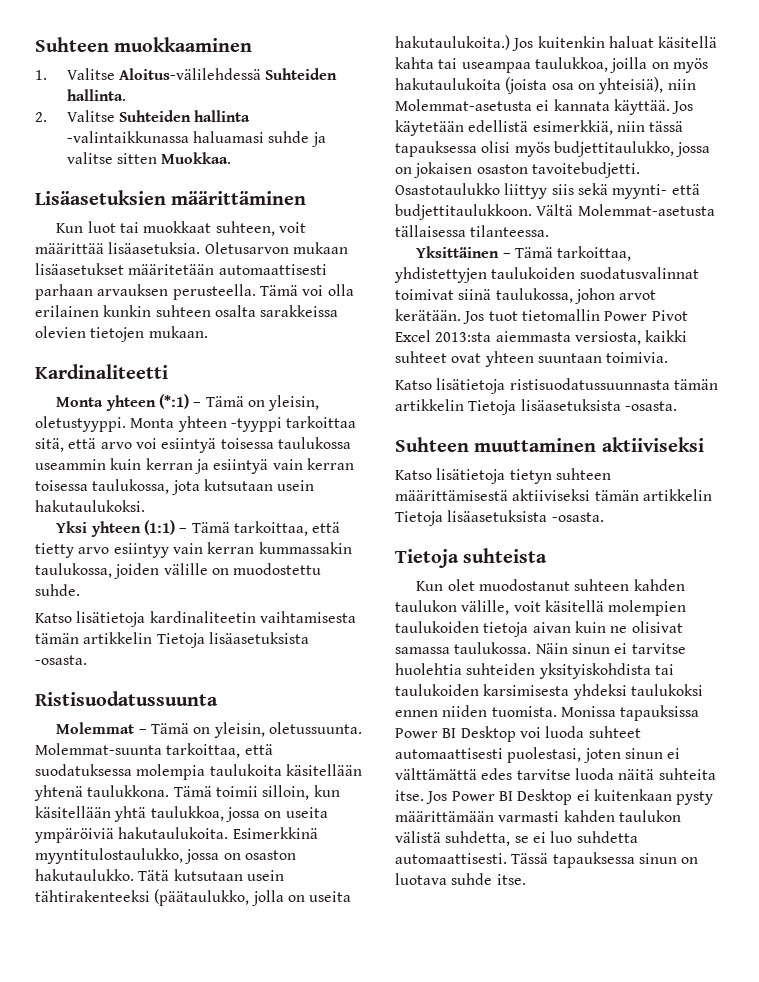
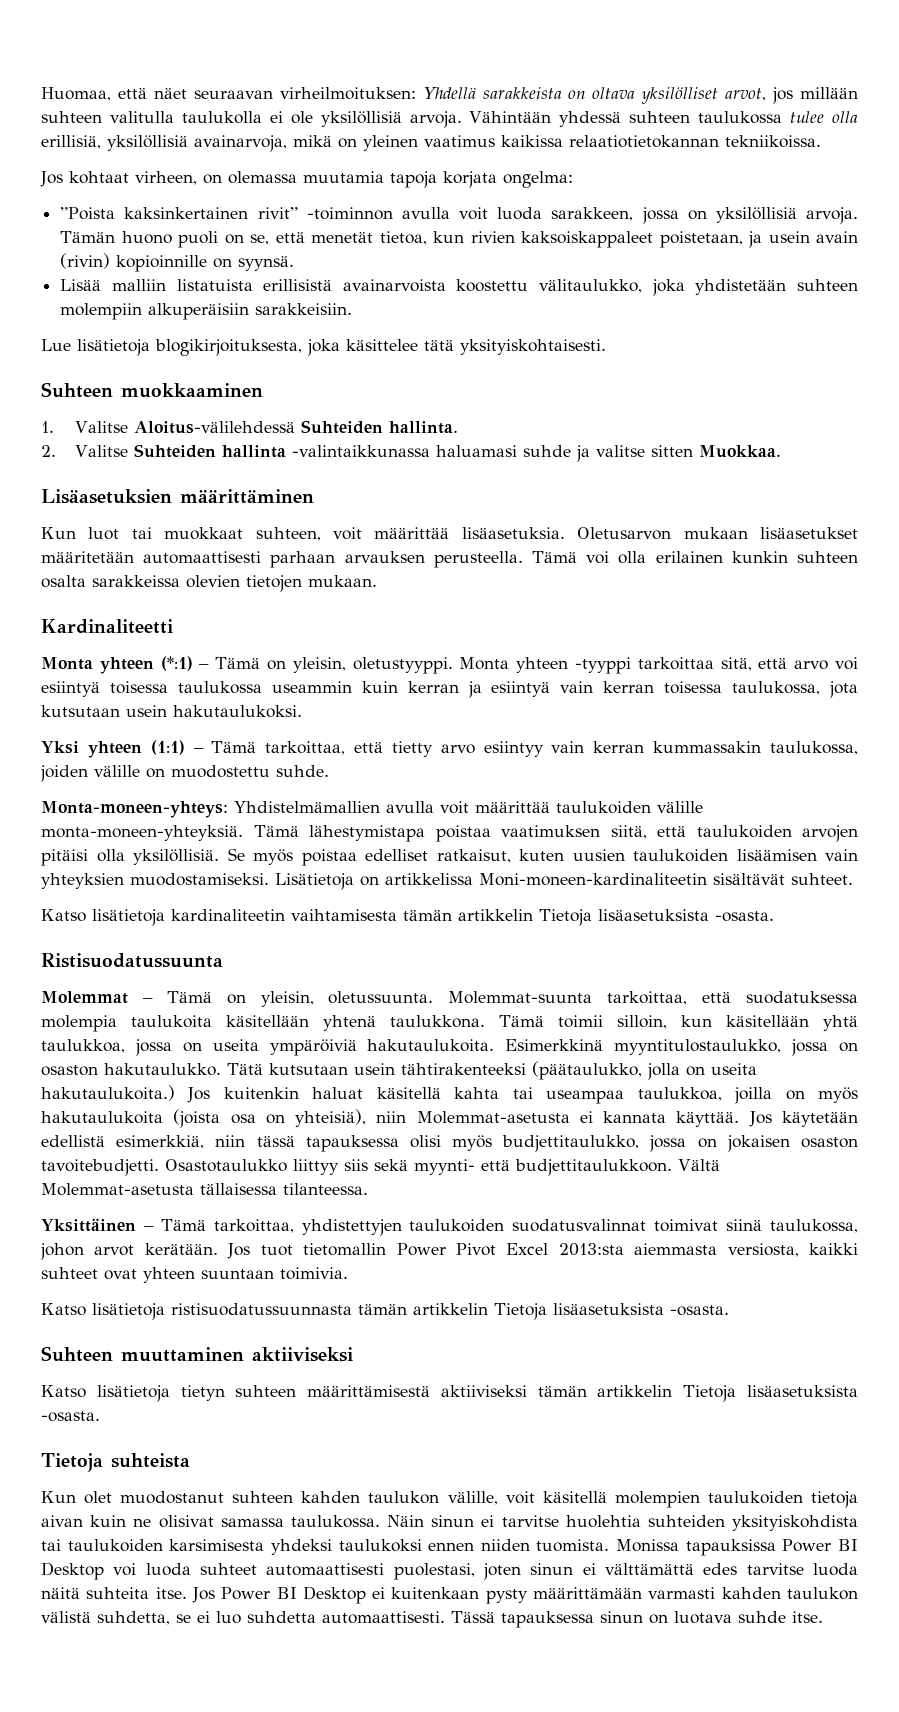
(35, 44) none -> [41,87,858,104] [41,111,858,128] [41,135,821,152] [40,171,573,188] [60,207,858,224] [60,231,858,248] [60,253,295,272] [60,279,859,296] [60,303,353,320] [41,339,606,356] Huomaa, että näet seuraavan virheilmoituksen: Yhdellä sarakkeista on oltava yksilölliset arvot, jos millään suhteen valitulla taulukolla ei ole yksilöllisiä arvoja. Vähintään yhdessä suhteen taulukossa tulee olla erillisiä, yksilöllisiä avainarvoja, mikä on yleinen vaatimus kaikissa relaatiotietokannan tekniikoissa. // Jos kohtaat virheen, on olemassa muutamia tapoja korjata ongelma: // ”Poista kaksinkertainen rivit” -toiminnon avulla voit luoda sarakkeen, jossa on yksilöllisiä arvoja. Tämän huono puoli on se, että menetät tietoa, kun rivien kaksoiskappaleet poistetaan, ja usein avain (rivin) kopioinnille on syynsä. // Lisää malliin listatuista erillisistä avainarvoista koostettu välitaulukko, joka yhdistetään suhteen molempiin alkuperäisiin sarakkeisiin. // Lue lisätietoja blogikirjoituksesta, joka käsittelee tätä yksityiskohtaisesti. //
(80, 590) none -> [41,801,703,818] [41,825,858,842] [41,848,858,866] [41,873,853,890] // Monta-moneen-yhteys: Yhdistelmämallien avulla voit määrittää taulukoiden välille monta-moneen-yhteyksiä. Tämä lähestymistapa poistaa vaatimuksen siitä, että taulukoiden arvojen pitäisi olla yksilöllisiä. Se myös poistaa edelliset ratkaisut, kuten uusien taulukoiden lisäämisen vain yhteyksien muodostamiseksi. Lisätietoja on artikkelissa Moni-moneen-kardinaliteetin sisältävät suhteet.

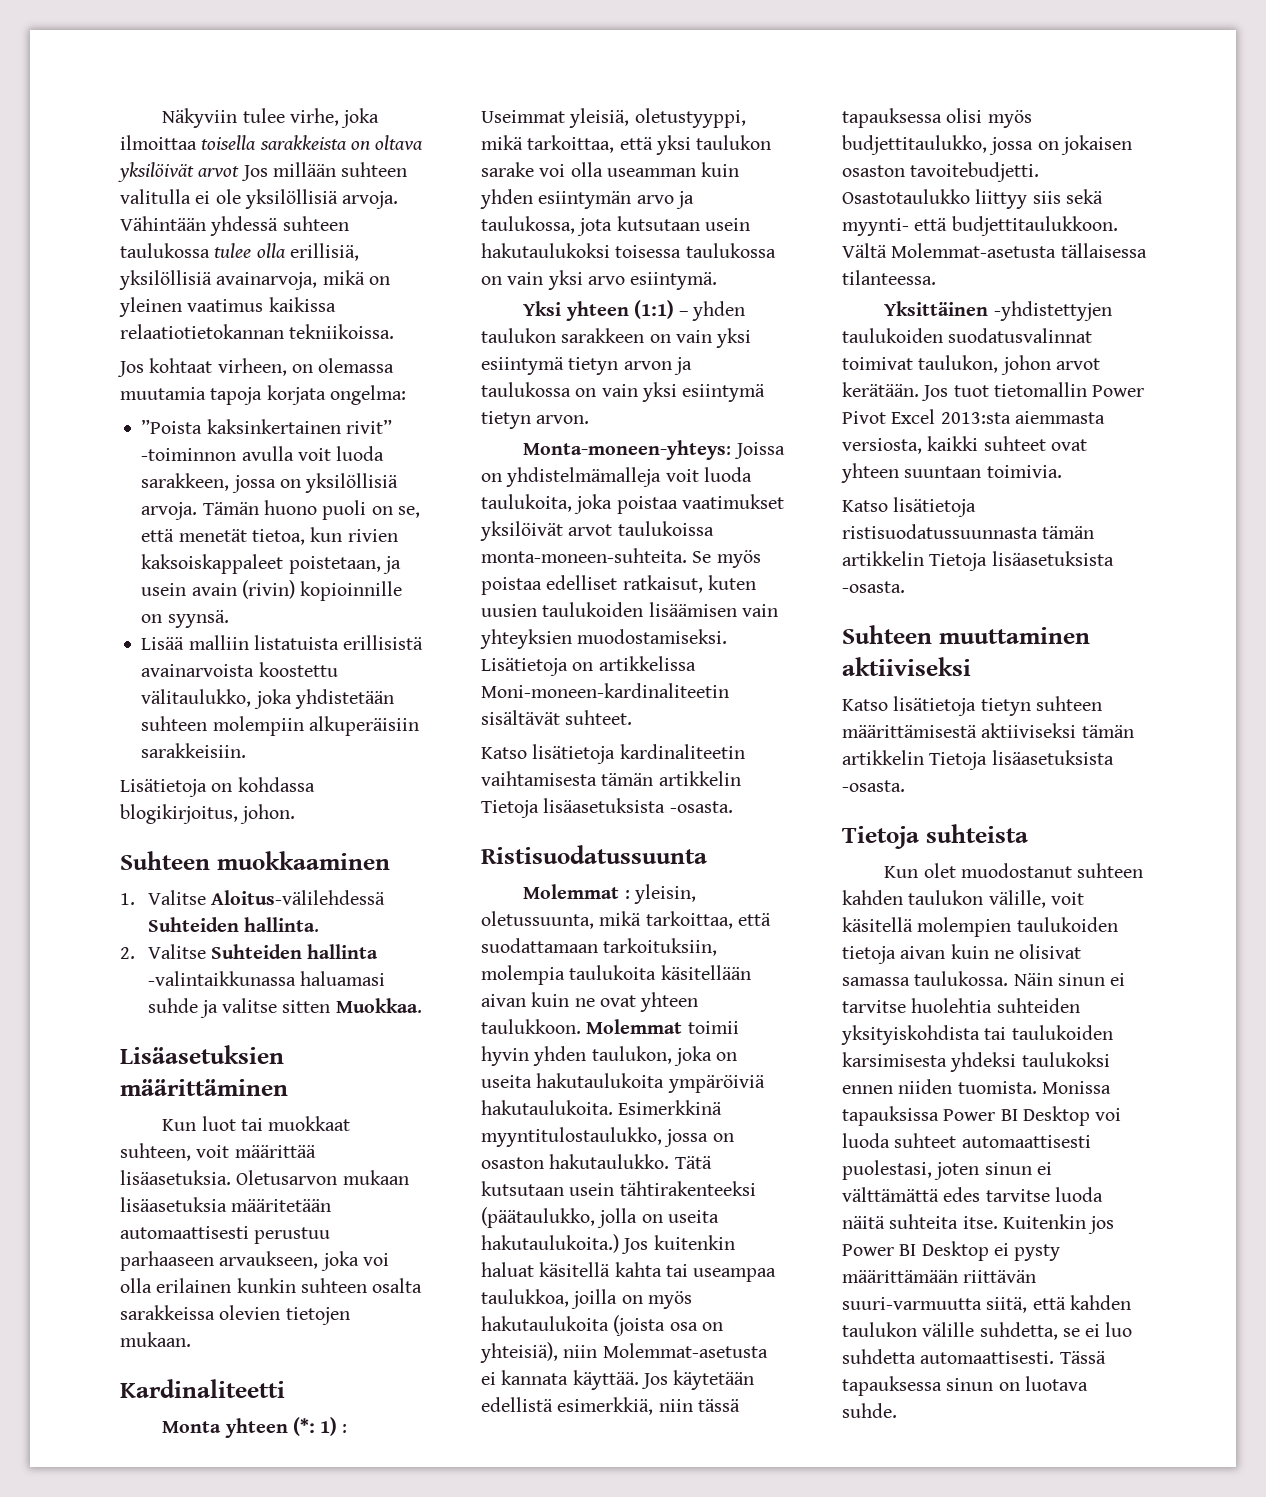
[41,87,794,104] Huomaa, että näet seuraavan virheilmoituksen: Yhdellä sarakkeista on oltava yksilölliset arvot, jos -> [162,108,380,128] [120,135,424,150] [118,162,268,182] Näkyviin tulee virhe, joka ilmoittaa toisella sarakkeista on oltava yksilöivät arvot Jos
[181,111,262,124] taulukolla -> (191, 196) none
[41,339,606,356] Lue lisätietoja blogikirjoituksesta, joka käsittelee tätä yksityiskohtaisesti. -> [120,777,315,797] [120,804,296,824] Lisätietoja on kohdassa blogikirjoitus, johon.
[759,527,858,539] lisäasetukset -> [120,1197,227,1212] lisäasetuksia
[270,551,577,568] parhaan arvauksen perusteella. Tämä -> [254,1227,331,1244] [120,1251,359,1271] perustuu parhaaseen arvaukseen, joka
[160,656,858,674] [41,681,858,698] [41,705,302,718] [41,740,858,758] [40,765,329,782] [41,801,703,818] [41,825,858,842] [41,849,219,866] (*:1) – Tämä on yleisin, oletustyyppi. Monta yhteen -tyyppi tarkoittaa sitä, että arvo voi esiintyä toisessa taulukossa useammin kuin kerran ja esiintyä vain kerran toisessa taulukossa, jota kutsutaan usein hakutaulukoksi. // Yksi yhteen (1:1) – Tämä tarkoittaa, että tietty arvo esiintyy vain kerran kummassakin taulukossa, joiden välille on muodostettu suhde. // Monta-moneen-yhteys: Yhdistelmämallien avulla voit määrittää taulukoiden välille monta-moneen-yhteyksiä. Tämä lähestymistapa poistaa vaatimuksen siitä, että taulukoiden arvojen pitäisi olla yksilöllisiä. -> [292,1417,348,1436] [481,108,746,128] [481,135,772,155] [481,162,740,177] [480,189,694,209] [481,216,750,236] [481,243,776,258] [481,270,718,290] [523,300,746,321] [481,328,752,348] [481,357,692,375] [481,382,766,402] [481,411,590,429] [523,440,785,460] [481,467,752,487] [481,494,784,514] [480,521,714,541] [481,548,687,563] (*: 1) : Useimmat yleisiä, oletustyyppi, mikä tarkoittaa, että yksi taulukon sarake voi olla useamman kuin yhden esiintymän arvo ja taulukossa, jota kutsutaan usein hakutaulukoksi toisessa taulukossa on vain yksi arvo esiintymä. // Yksi yhteen (1:1) – yhden taulukon sarakkeen on vain yksi esiintymä tietyn arvon ja taulukossa on vain yksi esiintymä tietyn arvon. // Monta-moneen-yhteys: Joissa on yhdistelmämalleja voit luoda taulukoita, joka poistaa vaatimukset yksilöivät arvot taulukoissa monta-moneen-suhteita.
[142,991,859,1007] [41,1015,858,1032] [41,1039,259,1056] – Tämä on yleisin, oletussuunta. Molemmat-suunta tarkoittaa, että suodatuksessa molempia taulukoita käsitellään yhtenä taulukkona. Tämä toimii silloin, kun käsitellään yhtä taulukkoa, jossa on useita -> [624,884,696,904] [481,911,771,929] [481,938,718,956] [481,965,751,985] [481,992,699,1012] [481,1019,739,1034] [481,1046,738,1066] [481,1073,665,1088] : yleisin, oletussuunta, mikä tarkoittaa, että suodattamaan tarkoituksiin, molempia taulukoita käsitellään aivan kuin ne ovat yhteen taulukkoon. Molemmat toimii hyvin yhden taulukon, joka on useita hakutaulukoita
[143,1219,402,1236] – Tämä tarkoittaa, yhdistettyjen -> [993,301,1112,321] -yhdistettyjen
[726,1219,859,1233] siinä taulukossa, -> [918,355,999,373] taulukon,
[191,1587,215,1603] Jos -> [1002,1214,1115,1234] Kuitenkin jos
[391,1587,480,1599] kuitenkaan -> (1009, 1249) none
[648,1587,858,1600] [41,1611,91,1623] varmasti kahden taulukon välistä -> [963,1270,1037,1283] [842,1295,1131,1313] [842,1322,975,1337] riittävän suuri-varmuutta siitä, että kahden taulukon välille
[738,1611,823,1623] suhde itse. -> [842,1403,897,1418] suhde.

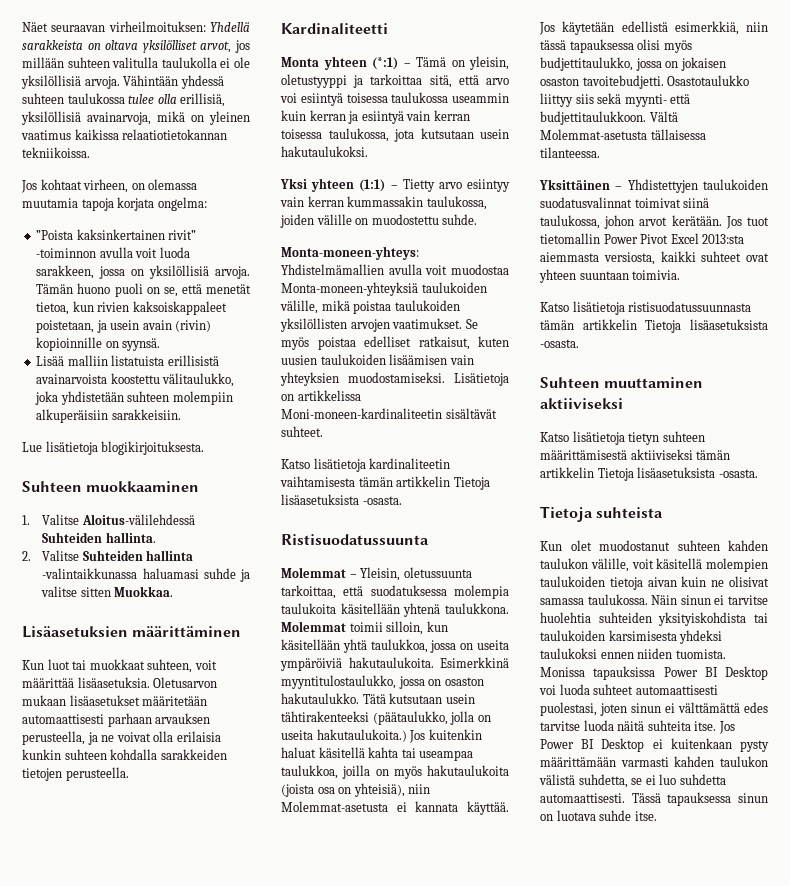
[162,108,380,128] [120,135,424,150] [118,162,268,182] Näkyviin tulee virhe, joka ilmoittaa toisella sarakkeista on oltava yksilöivät arvot Jos -> [22,21,250,32] [22,40,250,53] Näet seuraavan virheilmoituksen: Yhdellä sarakkeista on oltava yksilölliset arvot, jos
(191, 196) none -> [161,57,217,68] taulukolla
[120,777,315,797] [120,804,296,824] Lisätietoja on kohdassa blogikirjoitus, johon. -> [22,441,205,455] Lue lisätietoja blogikirjoituksesta.
[120,1197,227,1212] lisäasetuksia -> [69,695,140,706] lisäasetukset
[254,1227,331,1244] [120,1251,389,1271] [120,1278,423,1293] [120,1305,350,1325] [120,1332,191,1347] [120,1379,285,1398] [162,1417,348,1438] [481,108,746,128] [481,135,772,155] [481,162,740,177] [480,189,694,209] [481,216,750,236] [481,243,776,258] [481,270,718,290] [523,300,746,321] [481,328,752,348] [481,357,692,375] [481,382,766,402] [481,411,590,429] [523,440,785,460] [481,467,752,487] [481,494,784,514] [480,521,714,541] [481,548,687,563] perustuu parhaaseen arvaukseen, joka voi olla erilainen kunkin suhteen osalta sarakkeissa olevien tietojen mukaan. // Kardinaliteetti // Monta yhteen (*: 1) : Useimmat yleisiä, oletustyyppi, mikä tarkoittaa, että yksi taulukon sarake voi olla useamman kuin yhden esiintymän arvo ja taulukossa, jota kutsutaan usein hakutaulukoksi toisessa taulukossa on vain yksi arvo esiintymä. // Yksi yhteen (1:1) – yhden taulukon sarakkeen on vain yksi esiintymä tietyn arvon ja taulukossa on vain yksi esiintymä tietyn arvon. // Monta-moneen-yhteys: Joissa on yhdistelmämalleja voit luoda taulukoita, joka poistaa vaatimukset yksilöivät arvot taulukoissa monta-moneen-suhteita. -> [107,713,211,727] [22,731,221,745] [22,749,227,760] [22,767,129,781] [281,23,388,34] [281,56,509,70] [281,74,509,88] [280,92,509,106] [281,110,470,124] [281,128,509,142] [281,146,368,157] [280,178,510,192] [280,196,487,210] [280,214,478,228] [281,246,419,260] [281,264,509,275] [281,282,487,296] [280,300,460,314] [280,318,463,332] parhaan arvauksen perusteella, ja ne voivat olla erilaisia kunkin suhteen kohdalla sarakkeiden tietojen perusteella. // Kardinaliteetti // Monta yhteen (*:1) – Tämä on yleisin, oletustyyppi ja tarkoittaa sitä, että arvo voi esiintyä toisessa taulukossa useammin kuin kerran ja esiintyä vain kerran toisessa taulukossa, jota kutsutaan usein hakutaulukoksi. // Yksi yhteen (1:1) – Tietty arvo esiintyy vain kerran kummassakin taulukossa, joiden välille on muodostettu suhde. // Monta-moneen-yhteys: Yhdistelmämallien avulla voit muodostaa Monta-moneen-yhteyksiä taulukoiden välille, mikä poistaa taulukoiden yksilöllisten arvojen vaatimukset.
[624,884,696,904] [481,911,771,929] [481,938,718,956] [481,965,751,985] [481,992,699,1012] [481,1019,739,1034] [481,1046,738,1066] [481,1073,665,1088] : yleisin, oletussuunta, mikä tarkoittaa, että suodattamaan tarkoituksiin, molempia taulukoita käsitellään aivan kuin ne ovat yhteen taulukkoon. Molemmat toimii hyvin yhden taulukon, joka on useita hakutaulukoita -> [349,567,472,581] [281,585,509,599] [281,603,509,617] [281,621,448,635] [281,639,509,653] – Yleisin, oletussuunta tarkoittaa, että suodatuksessa molempia taulukoita käsitellään yhtenä taulukkona. Molemmat toimii silloin, kun käsitellään yhtä taulukkoa, jossa on useita
[993,301,1112,321] -yhdistettyjen -> [615,179,698,193] – Yhdistettyjen
[918,355,999,373] taulukon, -> [683,198,710,208] [540,215,600,229] siinä taulukossa,
[1002,1214,1115,1234] Kuitenkin jos -> [718,721,735,734] Jos
(1009, 1249) none -> [670,738,732,749] kuitenkaan
[963,1270,1037,1283] [842,1295,1131,1313] [842,1322,975,1337] riittävän suuri-varmuutta siitä, että kahden taulukon välille -> [620,756,768,767] [539,774,575,785] varmasti kahden taulukon välistä
[842,1403,897,1418] suhde. -> [599,810,657,821] suhde itse.

